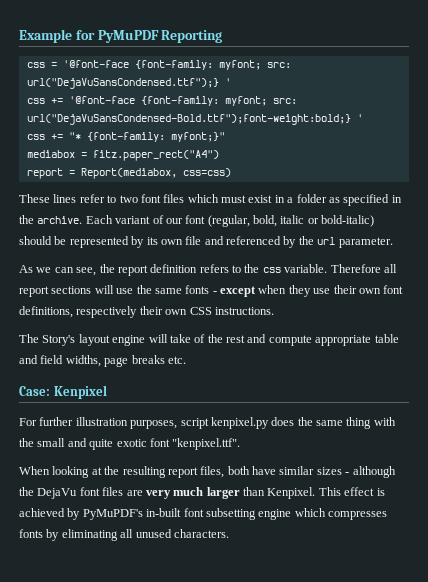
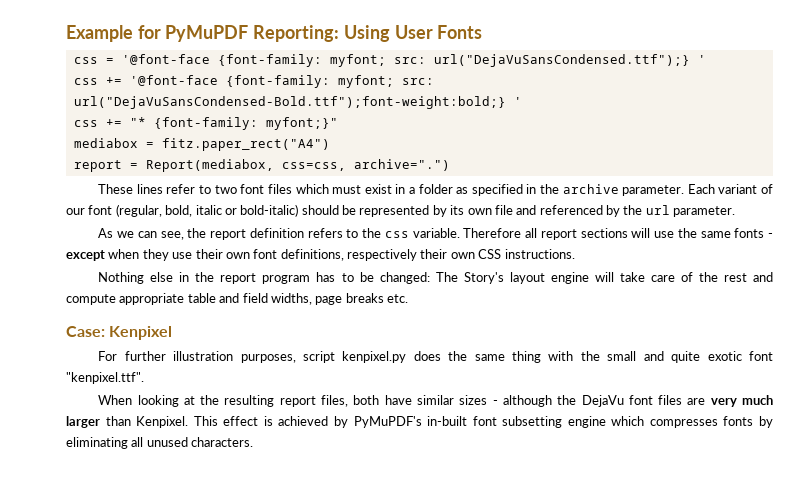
[161,30,223,43] Reporting -> [253,25,483,42] Reporting: Using User Fonts
[182,168,231,177] css=css) -> [281,159,450,171] css=css, archive=".")
[37,216,83,224] archive. -> [562,184,685,196] archive parameter.
(274, 311) none -> [98,272,430,284] Nothing else in the report program has to be changed:
(191, 338) none -> [650,275,675,282] care

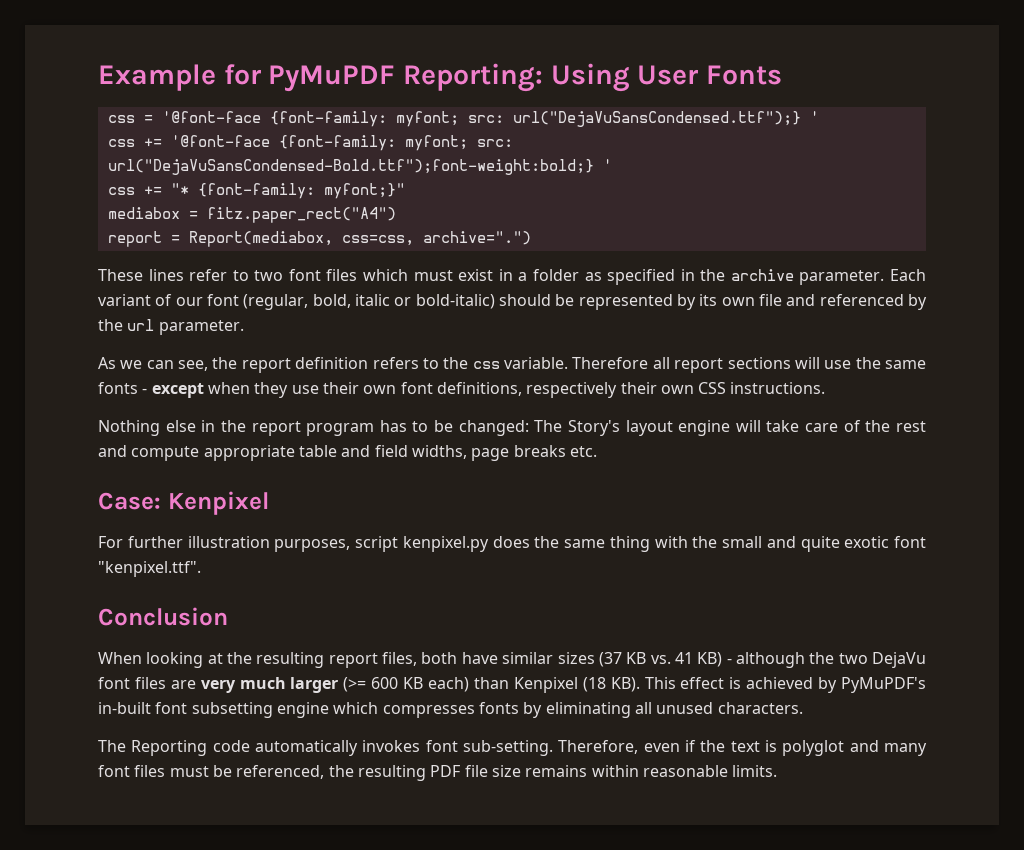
(144, 378) none -> [98,607,228,626] // Conclusion
(488, 400) none -> [598,652,723,667] (37 KB vs. 41 KB)
(577, 400) none -> [838,653,868,664] two
[105,416,189,428] than Kenpixel. -> [343,677,640,693] (>= 600 KB each) than Kenpixel (18 KB).
(254, 442) none -> [98,740,928,756] [98,765,778,781] // The Reporting code automatically invokes font sub-setting. Therefore, even if the text is polyglot and many font files must be referenced, the resulting PDF file size remains within reasonable limits.

